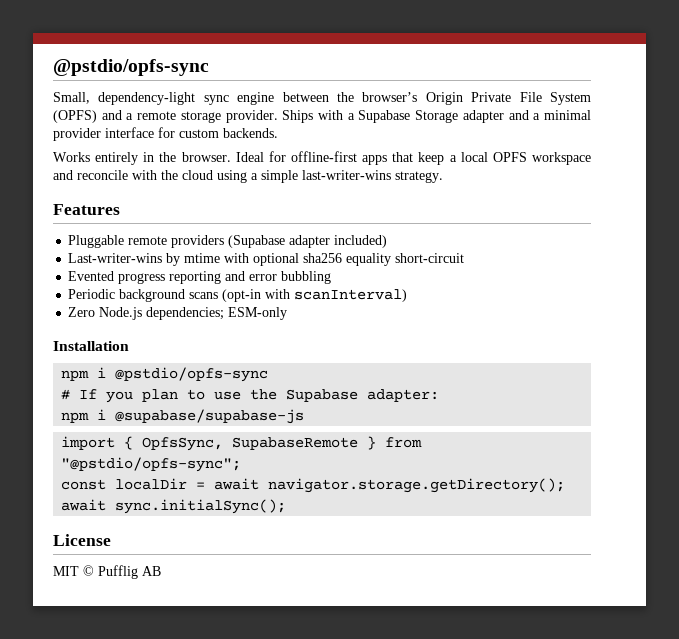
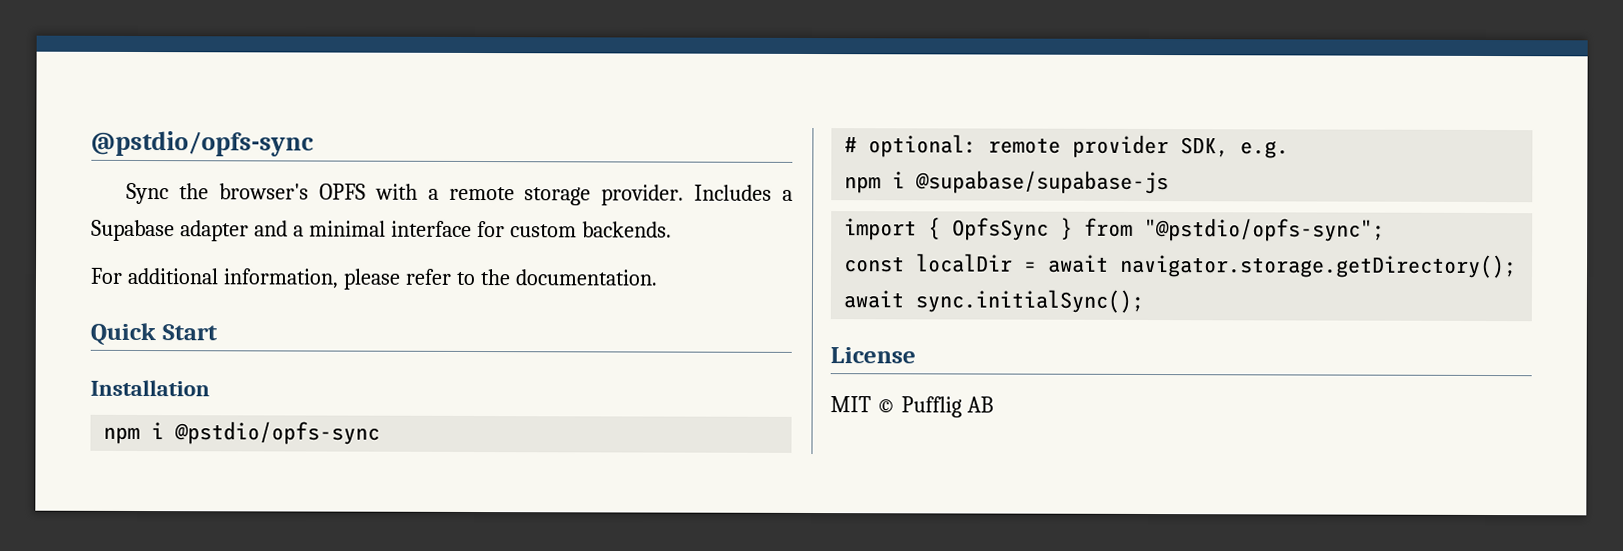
[53,59,209,76] [53,92,591,105] [53,110,122,123] @pstdio/opfs-sync // Small, dependency-light sync engine between the browser’s Origin Private File System (OPFS) and -> [91,130,314,157] [126,182,418,205] @pstdio/opfs-sync // Sync the browser's OPFS with
[282,110,343,123] Ships with -> [694,184,773,201] Includes
[415,110,459,123] Storage -> (175, 230) none
[53,128,101,141] provider -> (386, 228) none
[53,151,592,165] [53,170,443,183] [53,204,120,215] [68,235,388,248] [68,253,465,266] [68,271,332,284] [68,289,408,302] [68,307,288,320] Works entirely in the browser. Ideal for offline-first apps that keep a local OPFS workspace and reconcile with the cloud using a simple last-writer-wins strategy. // Features // Pluggable remote providers (Supabase adapter included) // Last-writer-wins by mtime with optional sha256 equality short-circuit // Evented progress reporting and error bubbling // Periodic background scans (opt-in with scanInterval) // Zero Node.js dependencies; ESM-only -> [90,267,658,290] [90,322,218,346] For additional information, please refer to the documentation. // Quick Start
[79,389,440,403] If you plan to use the Supabase adapter: -> [868,134,1290,159] optional: remote provider SDK, e.g.
[142,437,359,451] OpfsSync, SupabaseRemote -> [952,217,1050,241] OpfsSync

